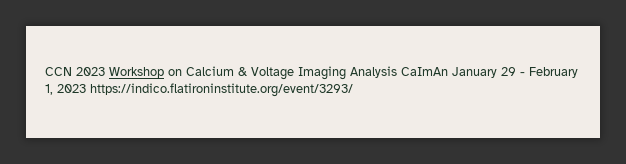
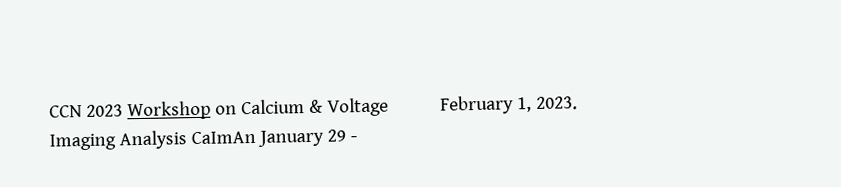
[57,83,353,97] 2023 https://indico.flatironinstitute.org/event/3293/ -> [535,96,578,110] 2023.

